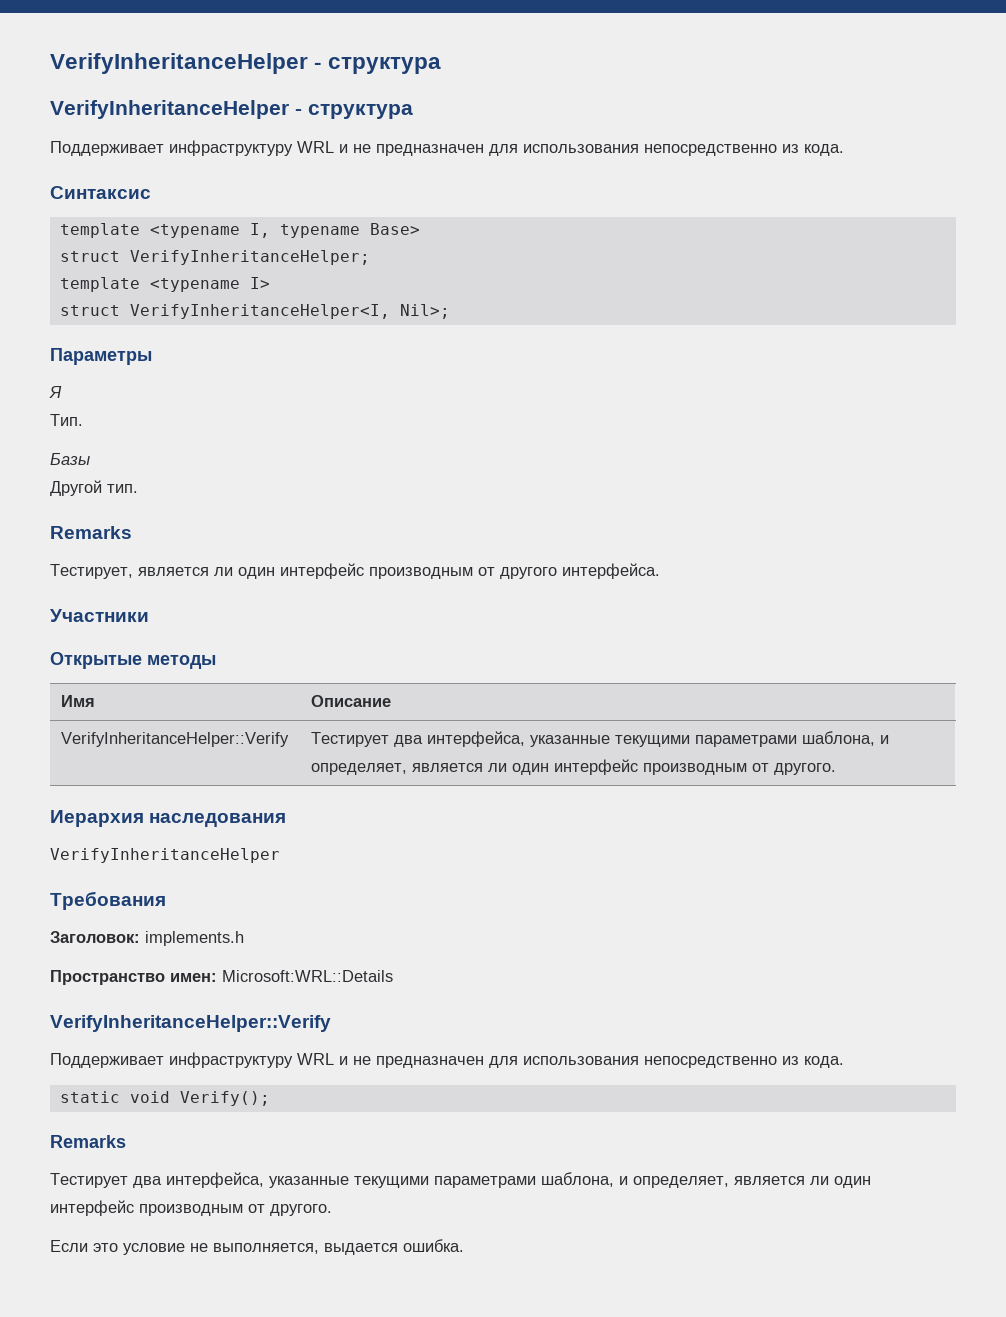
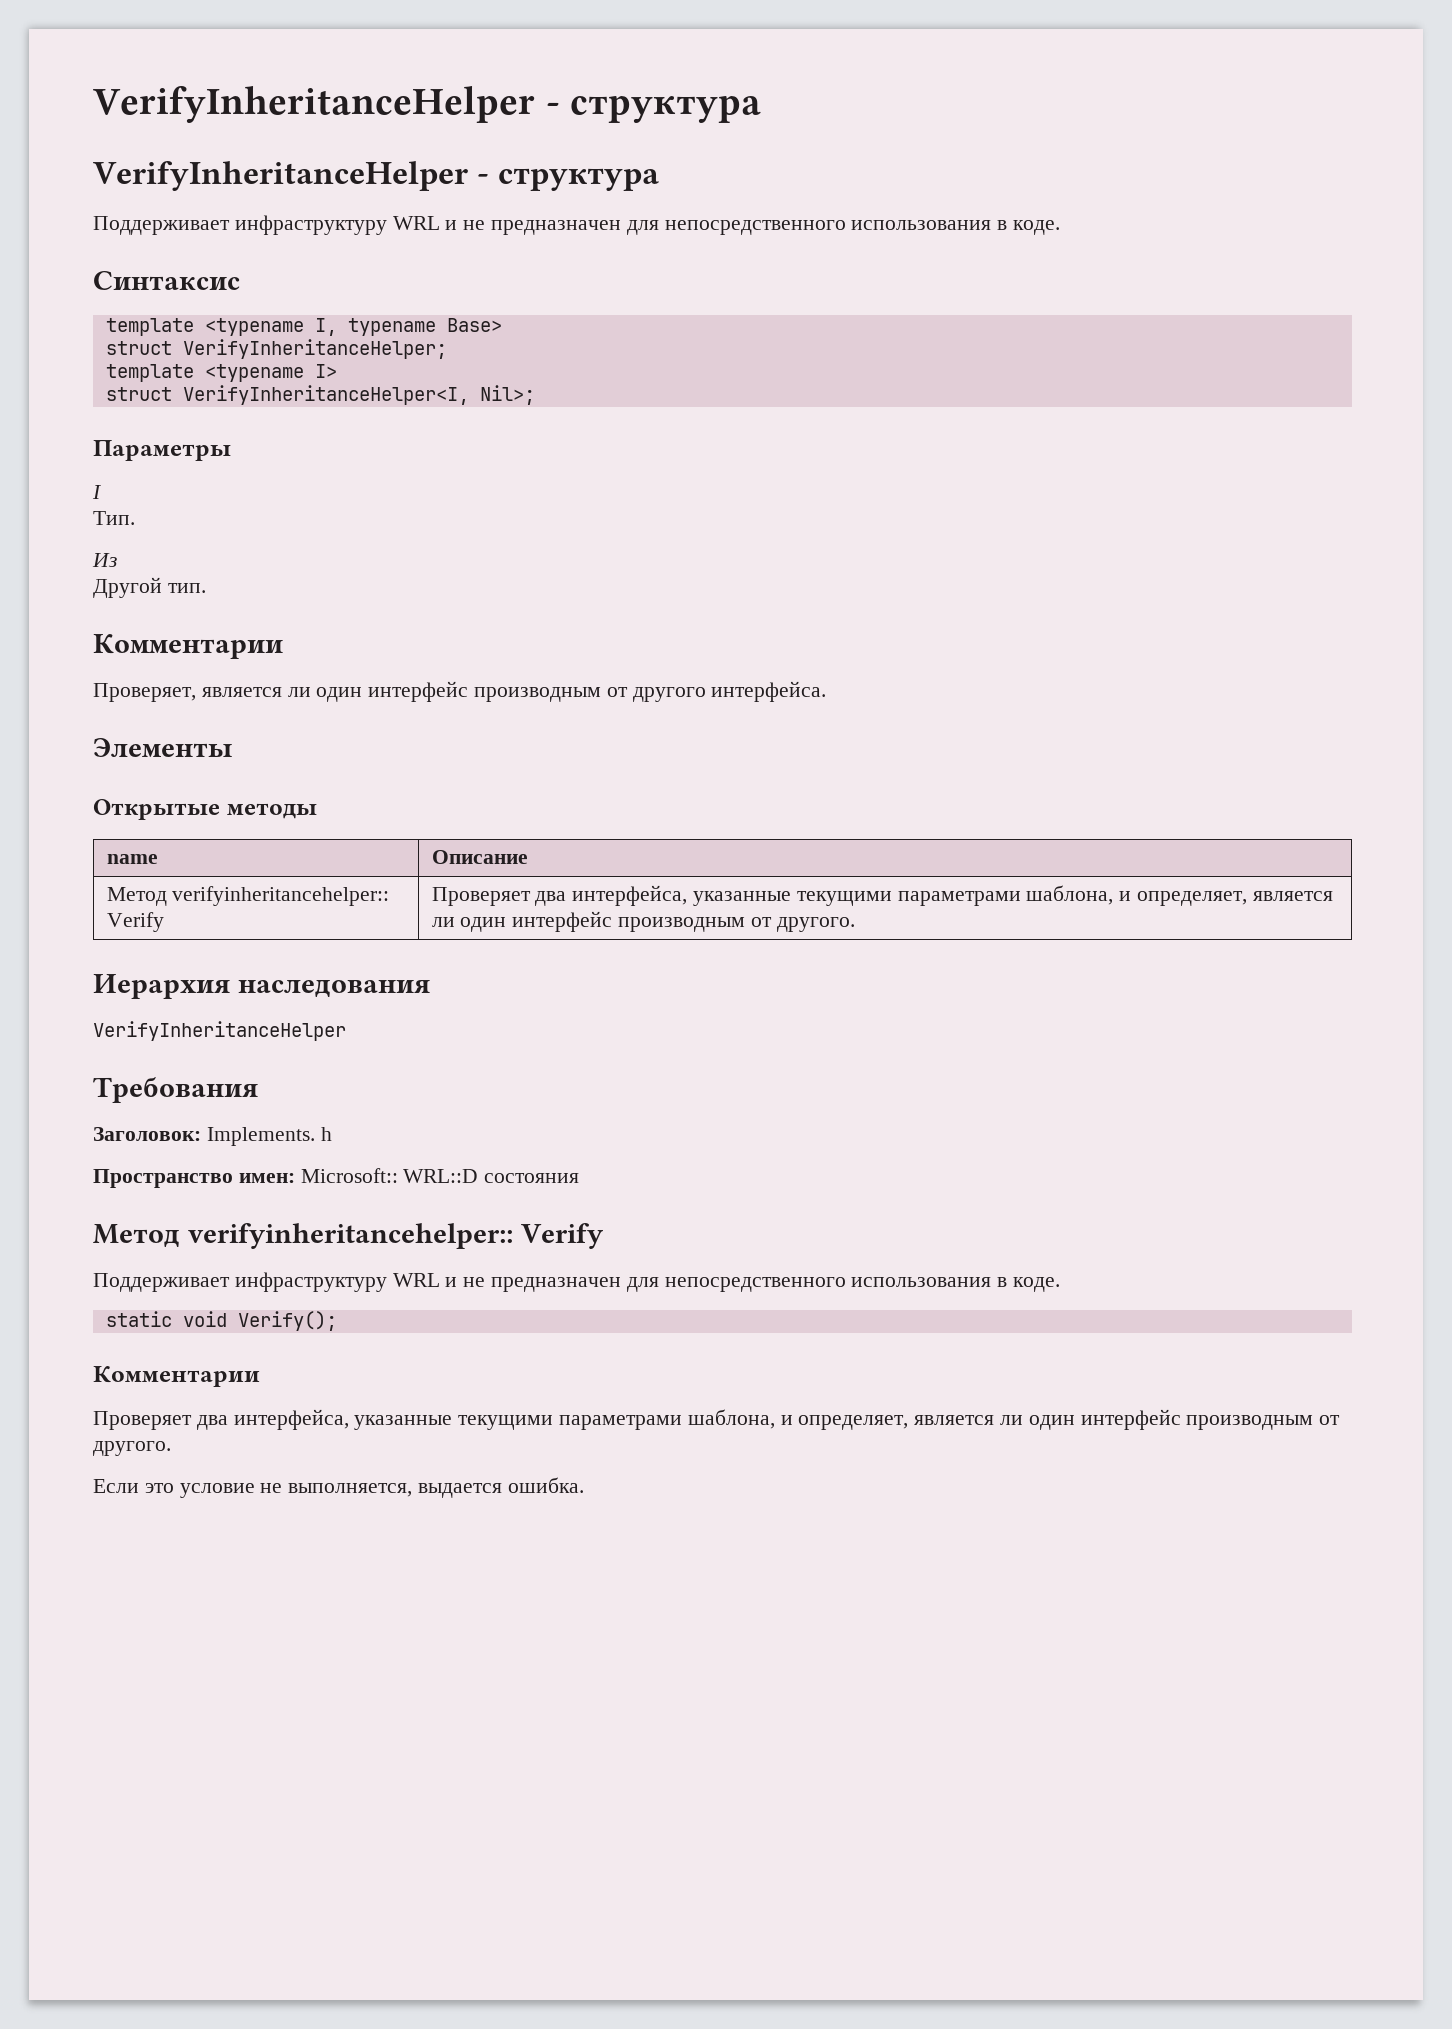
[523,144,844,156] использования непосредственно из кода. -> [664,220,1061,235] непосредственного использования в коде.
[49,386,62,398] Я -> [92,485,101,499] I
[50,453,90,465] Базы -> [92,553,117,567] Из
[50,526,132,539] [50,564,133,579] Remarks // Тестирует, -> [93,634,283,659] [93,683,196,702] Комментарии // Проверяет,
[50,609,149,622] Участники -> [93,738,232,757] Элементы
[61,695,96,707] Имя -> [106,854,158,864] name
[61,732,290,747] [311,732,390,747] VerifyInheritanceHelper::Verify | Тестирует -> [106,886,390,906] [106,912,164,932] [431,887,531,906] Метод verifyinheritancehelper:: Verify | Проверяет
[145,931,244,946] implements.h -> [206,1127,332,1146] Implements. h
[222,970,393,982] [50,1015,331,1032] [50,1052,844,1068] Microsoft:WRL::Details // VerifyInheritanceHelper::Verify // Поддерживает инфраструктуру WRL и не предназначен для использования непосредственно из кода. -> [300,1168,580,1183] [93,1223,604,1249] [93,1272,1061,1292] Microsoft:: WRL::D состояния // Метод verifyinheritancehelper:: Verify // Поддерживает инфраструктуру WRL и не предназначен для непосредственного использования в коде.
[50,1135,126,1148] [50,1173,128,1188] Remarks // Тестирует -> [93,1366,260,1387] [93,1411,192,1430] Комментарии // Проверяет

